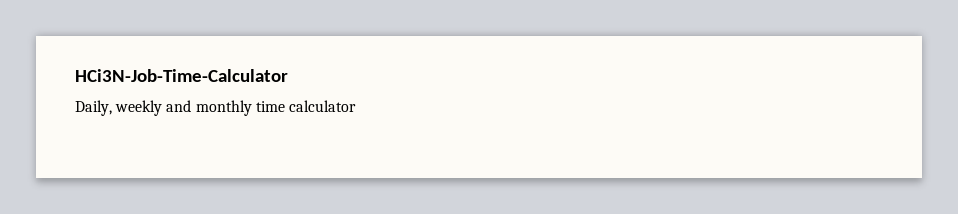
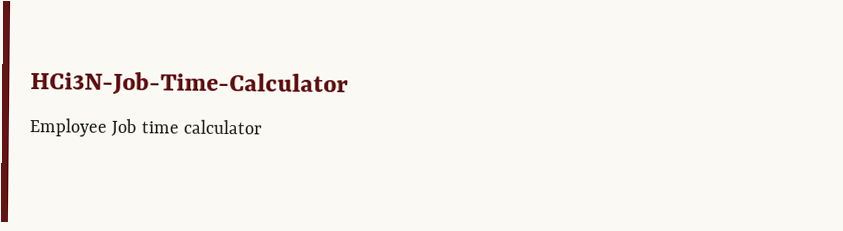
[75,100,252,116] Daily, weekly and monthly -> [29,118,137,137] Employee Job

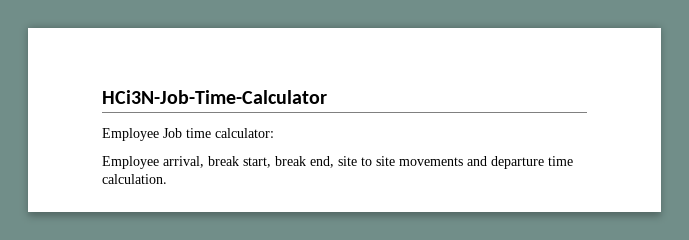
[182,119,262,135] calculator -> [215,128,274,138] [102,156,573,169] [102,174,167,184] calculator: // Employee arrival, break start, break end, site to site movements and departure time calculation.

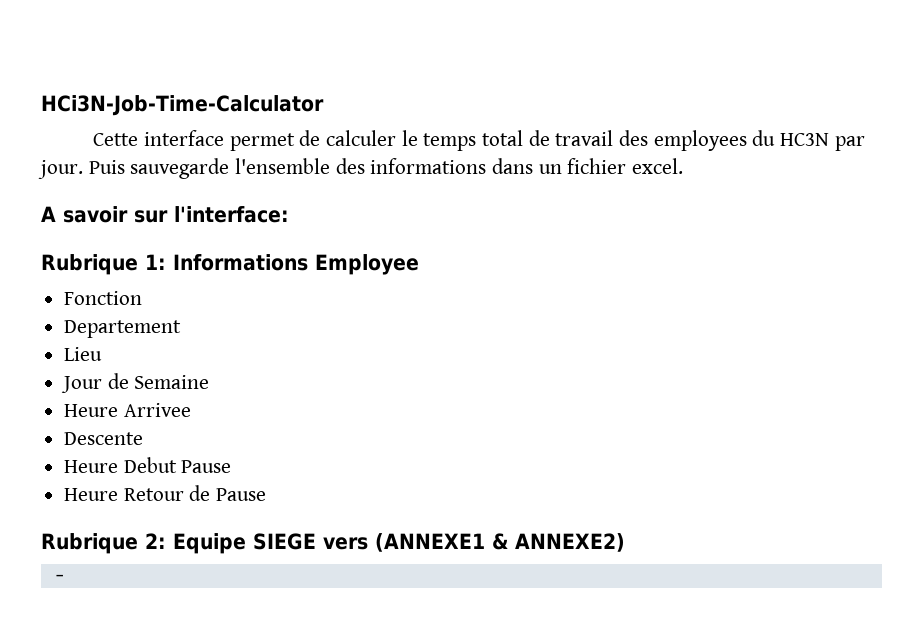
[102,128,274,141] [102,156,573,169] [102,174,167,184] Employee Job time calculator: // Employee arrival, break start, break end, site to site movements and departure time calculation. -> [93,130,865,151] [38,158,684,179] [41,206,289,223] [41,254,419,275] [64,291,143,305] [64,320,182,338] [64,347,103,361] [61,373,210,393] [64,403,191,417] [64,432,144,445] [64,457,232,473] [64,485,267,501] [41,533,625,554] [53,574,65,581] Cette interface permet de calculer le temps total de travail des employees du HC3N par jour. Puis sauvegarde l'ensemble des informations dans un fichier excel. // A savoir sur l'interface: // Rubrique 1: Informations Employee // Fonction // Departement // Lieu // Jour de Semaine // Heure Arrivee // Descente // Heure Debut Pause // Heure Retour de Pause // Rubrique 2: Equipe SIEGE vers (ANNEXE1 & ANNEXE2) // -

